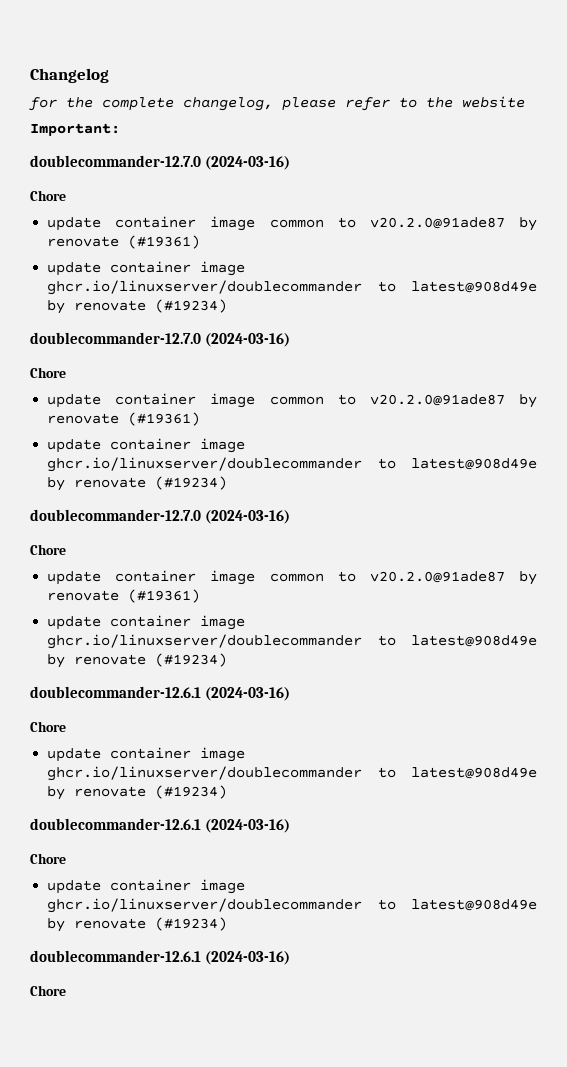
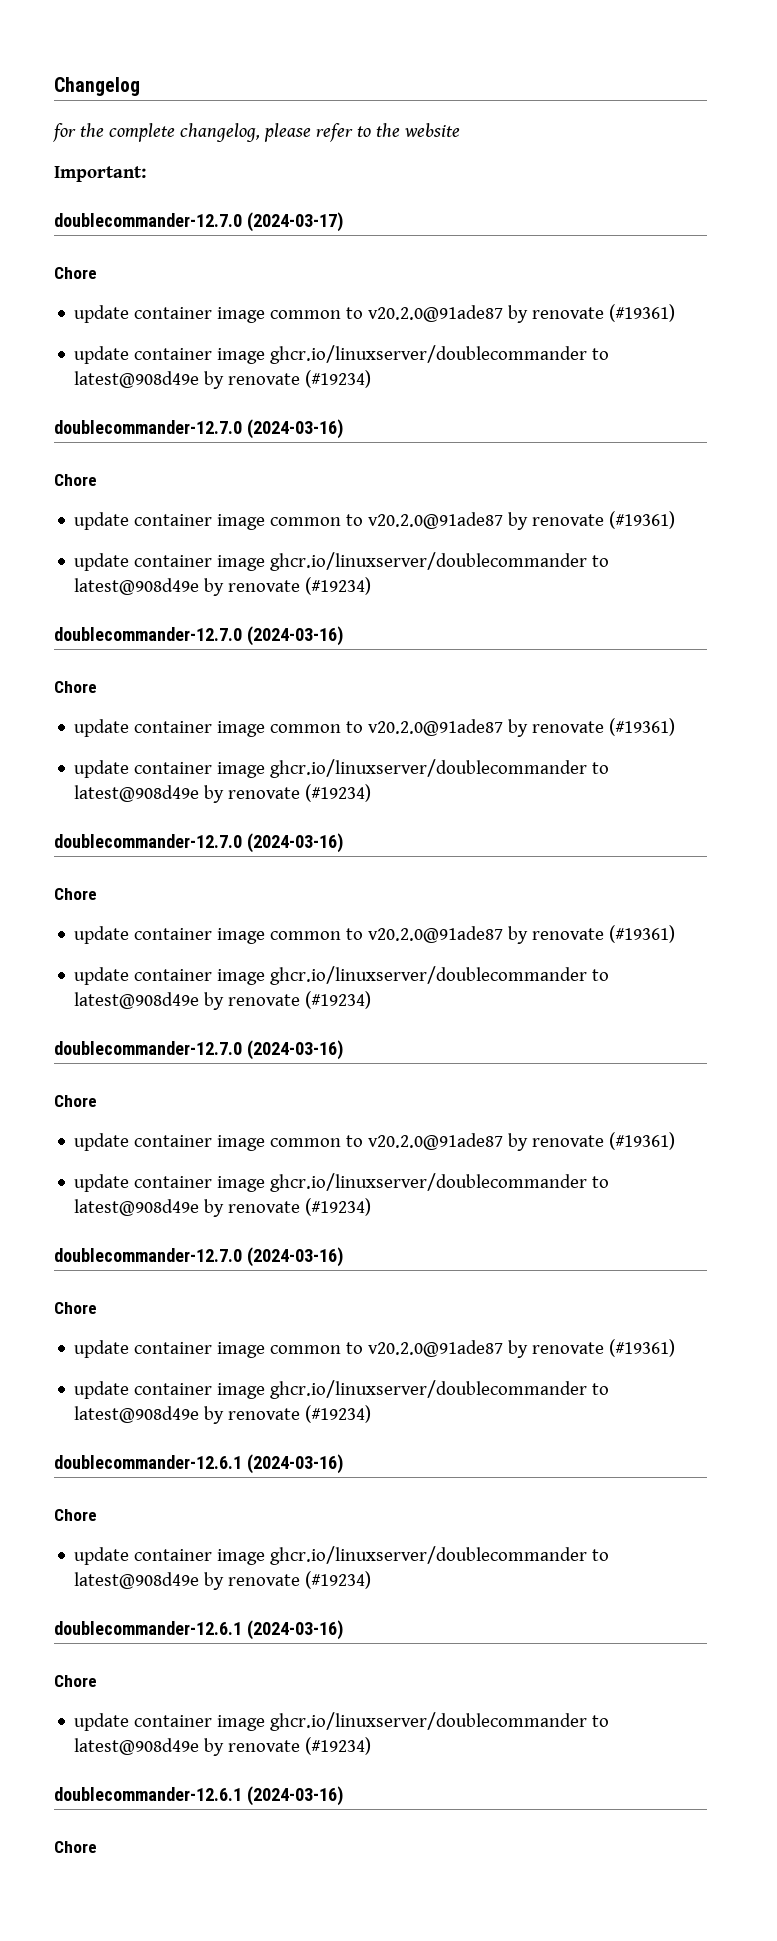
(120, 129) none -> [54,212,343,232] [54,267,97,279] [74,304,676,323] [74,345,610,364] [74,370,372,389] [54,419,343,439] [54,474,97,486] [74,511,676,530] [74,552,610,571] [74,577,372,596] [54,626,343,646] [54,681,97,693] [74,718,676,737] [74,759,610,778] [74,784,372,803] // doublecommander-12.7.0 (2024-03-17) // Chore // update container image common to v20.2.0@91ade87 by renovate (#19361) // update container image ghcr.io/linuxserver/doublecommander to latest@908d49e by renovate (#19234) // doublecommander-12.7.0 (2024-03-16) // Chore // update container image common to v20.2.0@91ade87 by renovate (#19361) // update container image ghcr.io/linuxserver/doublecommander to latest@908d49e by renovate (#19234) // doublecommander-12.7.0 (2024-03-16) // Chore // update container image common to v20.2.0@91ade87 by renovate (#19361) // update container image ghcr.io/linuxserver/doublecommander to latest@908d49e by renovate (#19234)

